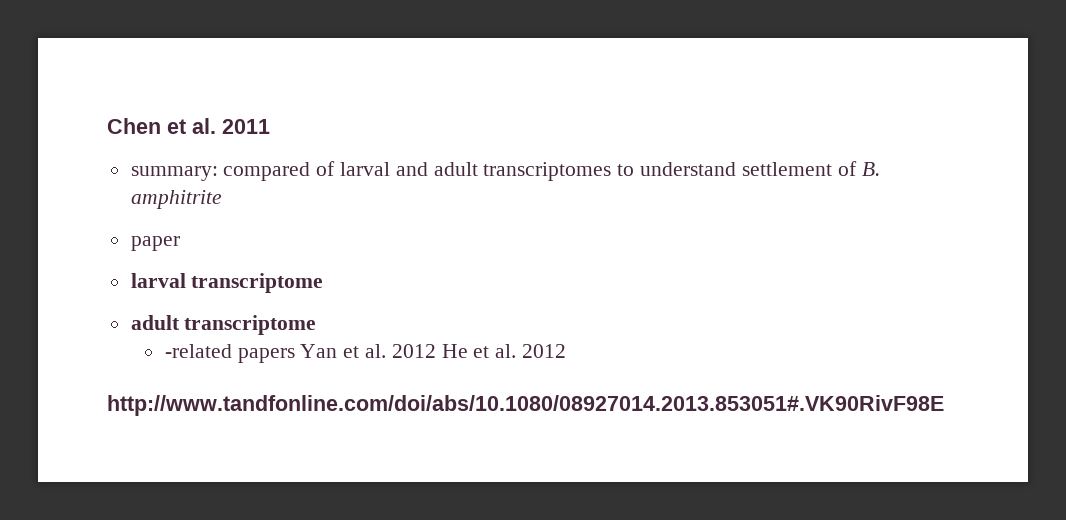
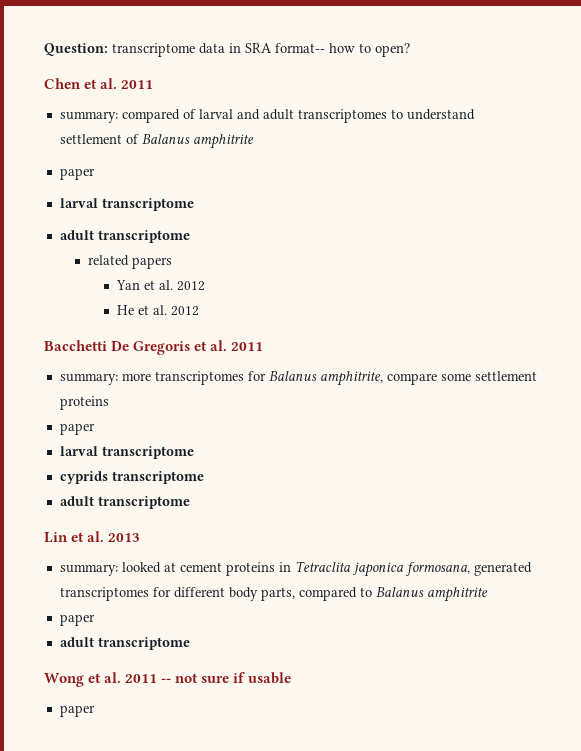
(107, 126) none -> [44,43,410,57] Question: transcriptome data in SRA format-- how to open? //
[861,162,880,176] B. -> [141,134,190,144] Balanus
[164,344,232,358] -related -> [88,255,130,266] related
(295, 355) none -> (173, 263) //
(436, 351) none -> (205, 286) //
[107,395,944,416] http://www.tandfonline.com/doi/abs/10.1080/08927014.2013.853051#.VK90RivF98E -> [44,340,264,355] [59,371,537,386] [59,396,109,410] [59,423,95,435] [59,446,194,459] [59,471,204,484] [59,496,190,509] [44,531,141,543] [59,561,532,577] [59,587,488,602] [59,614,95,626] [59,637,190,650] [44,672,292,687] [59,705,95,717] Bacchetti De Gregoris et al. 2011 // summary: more transcriptomes for Balanus amphitrite, compare some settlement proteins // paper // larval transcriptome // cyprids transcriptome // adult transcriptome // Lin et al. 2013 // summary: looked at cement proteins in Tetraclita japonica formosana, generated transcriptomes for different body parts, compared to Balanus amphitrite // paper // adult transcriptome // Wong et al. 2011 -- not sure if usable // paper

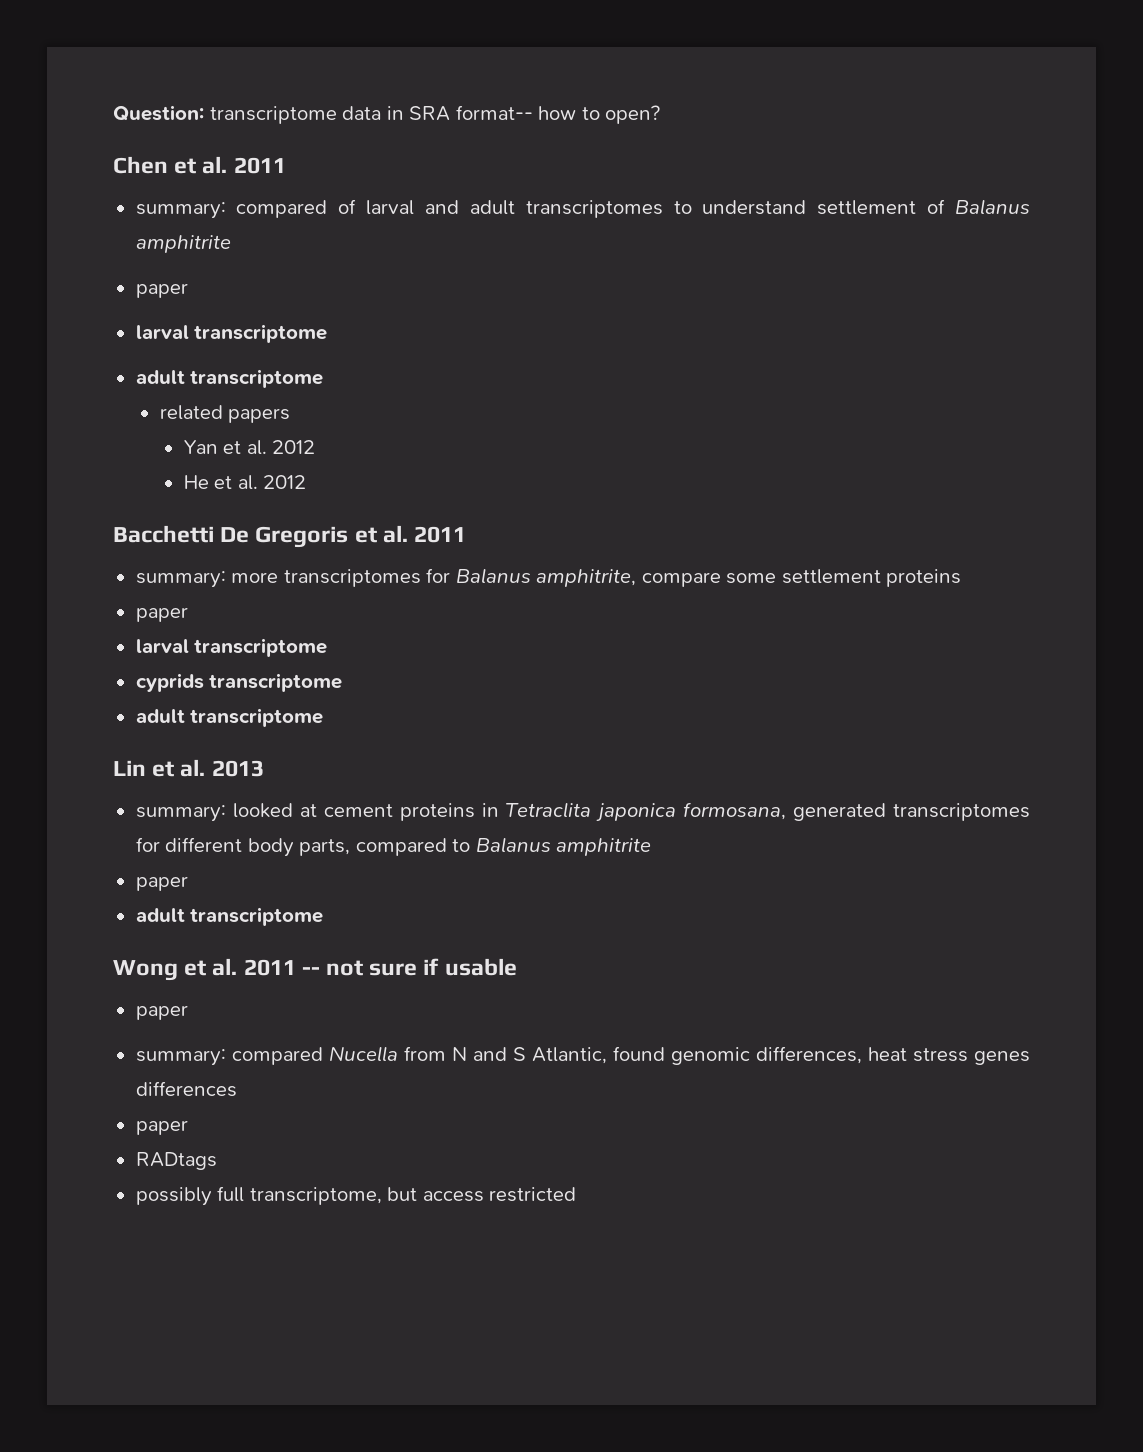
(95, 711) none -> [135,1046,1031,1066] [135,1081,237,1097] [135,1120,188,1135] [135,1152,217,1170] [135,1186,577,1206] // summary: compared Nucella from N and S Atlantic, found genomic differences, heat stress genes differences // paper // RADtags // possibly full transcriptome, but access restricted

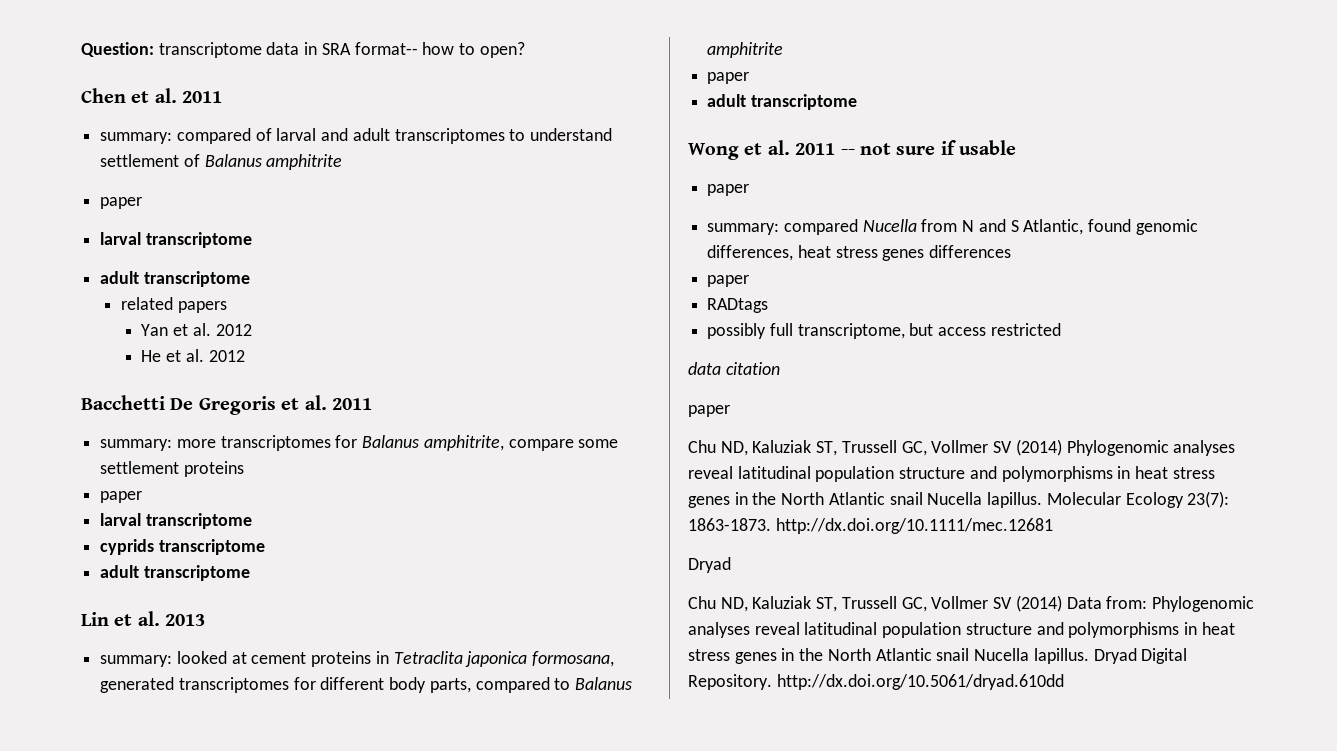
(577, 1194) none -> [688,362,780,375] [688,405,730,417] [688,439,1236,456] [688,466,1215,482] [688,491,1230,508] [688,518,1053,534] [688,557,731,573] [688,595,1254,612] [688,622,1235,638] [688,648,1188,664] [688,674,1064,690] // data citation // paper // Chu ND, Kaluziak ST, Trussell GC, Vollmer SV (2014) Phylogenomic analyses reveal latitudinal population structure and polymorphisms in heat stress genes in the North Atlantic snail Nucella lapillus. Molecular Ecology 23(7): 1863-1873. http://dx.doi.org/10.1111/mec.12681 // Dryad // Chu ND, Kaluziak ST, Trussell GC, Vollmer SV (2014) Data from: Phylogenomic analyses reveal latitudinal population structure and polymorphisms in heat stress genes in the North Atlantic snail Nucella lapillus. Dryad Digital Repository. http://dx.doi.org/10.5061/dryad.610dd

